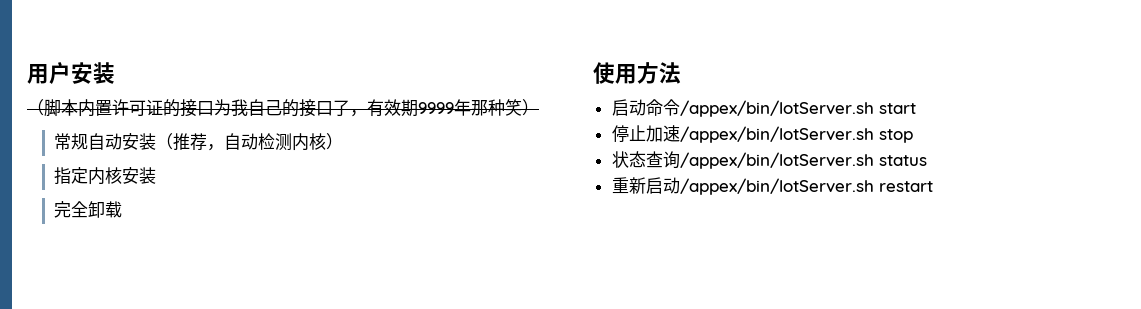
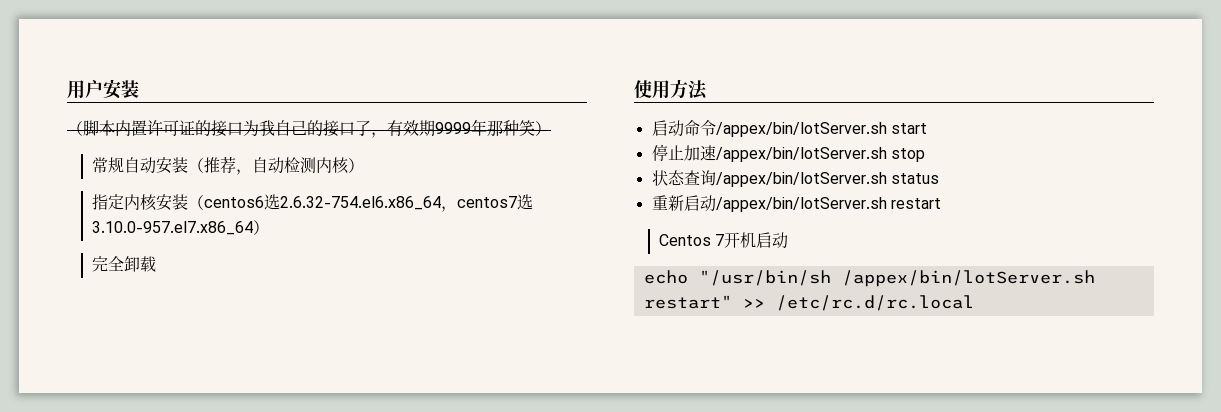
(157, 175) none -> [188,194,534,212] [92,220,270,235] （centos6选2.6.32-754.el6.x86_64，centos7选3.10.0-957.el7.x86_64）
(933, 186) none -> [659,232,789,249] [643,270,1095,287] [643,295,974,311] // Centos 7开机启动 // echo "/usr/bin/sh /appex/bin/lotServer.sh restart" >> /etc/rc.d/rc.local

